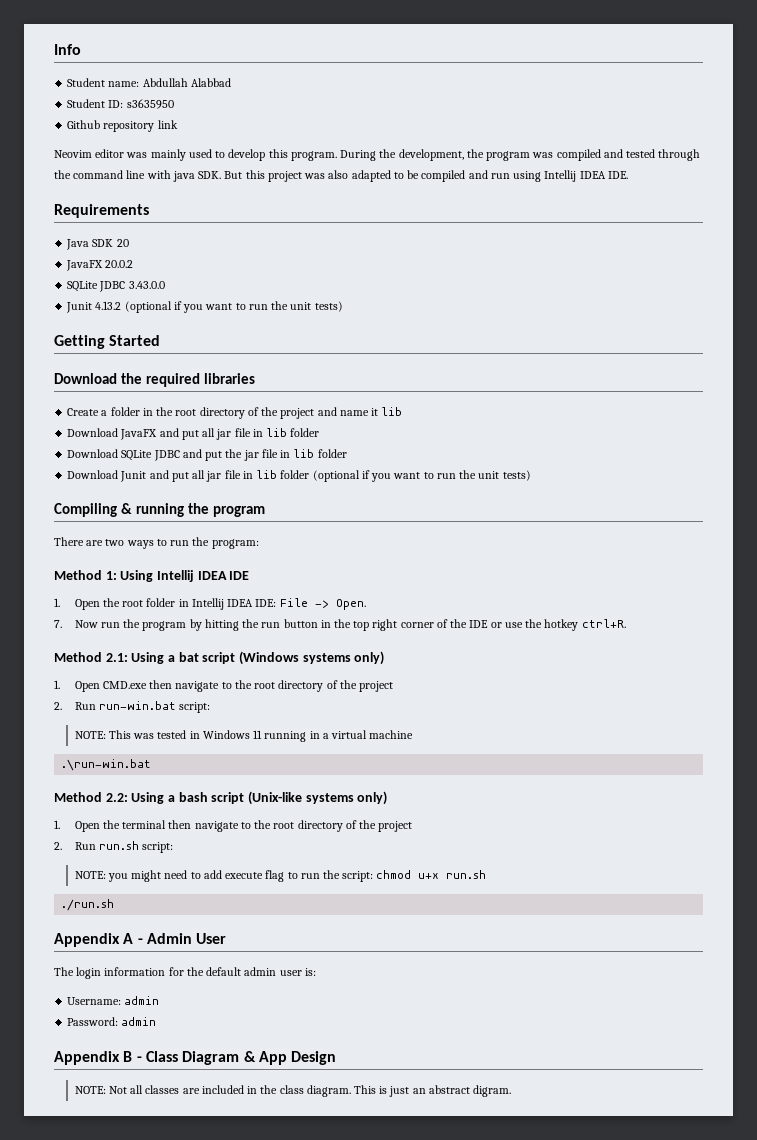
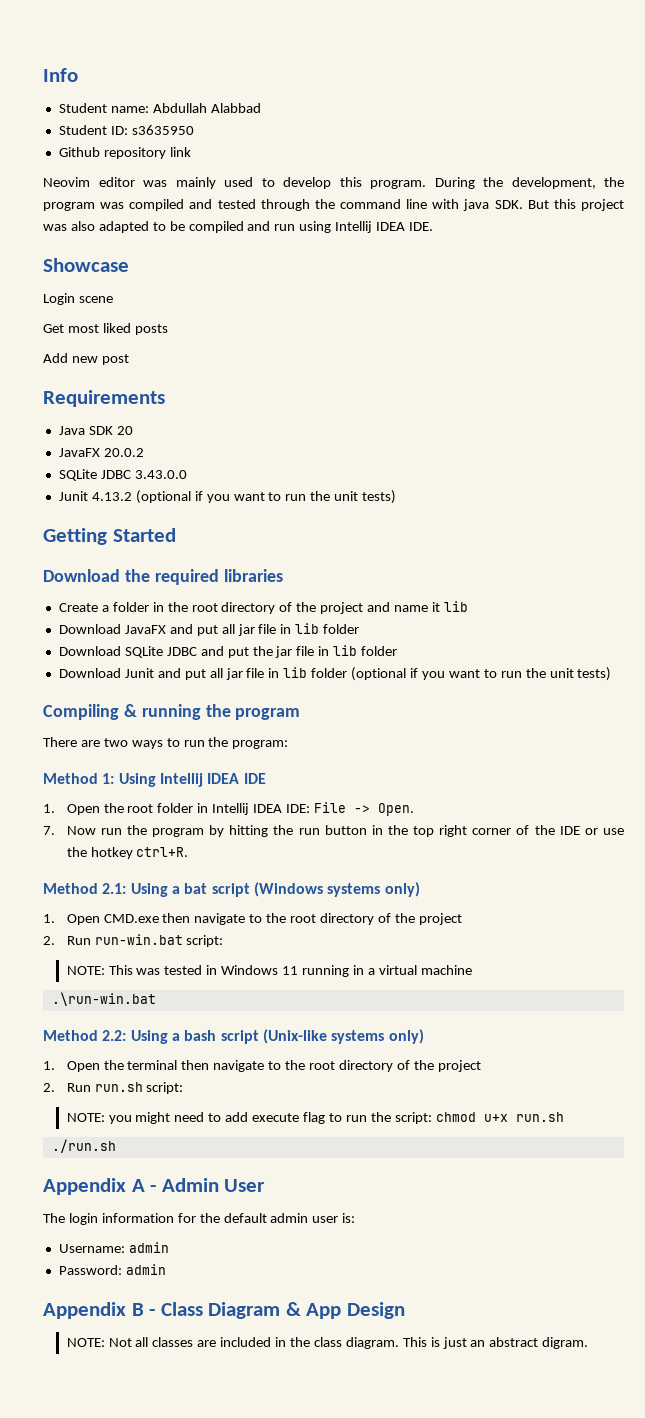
(628, 175) none -> [43,258,129,272] [43,293,113,305] [43,323,168,335] [43,353,129,365] // Showcase // Login scene // Get most liked posts // Add new post

